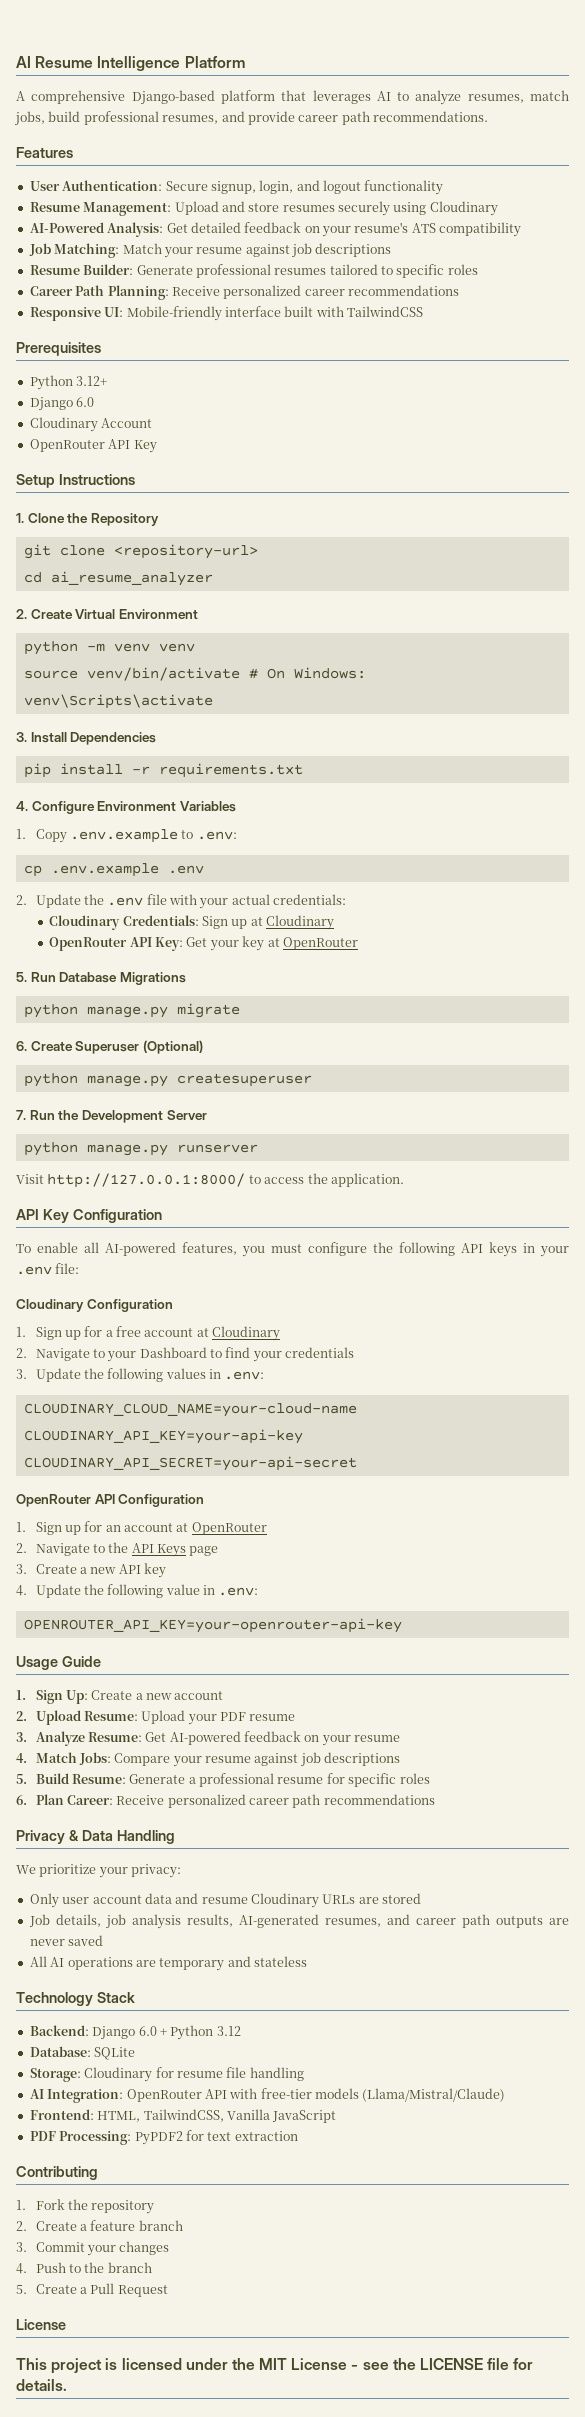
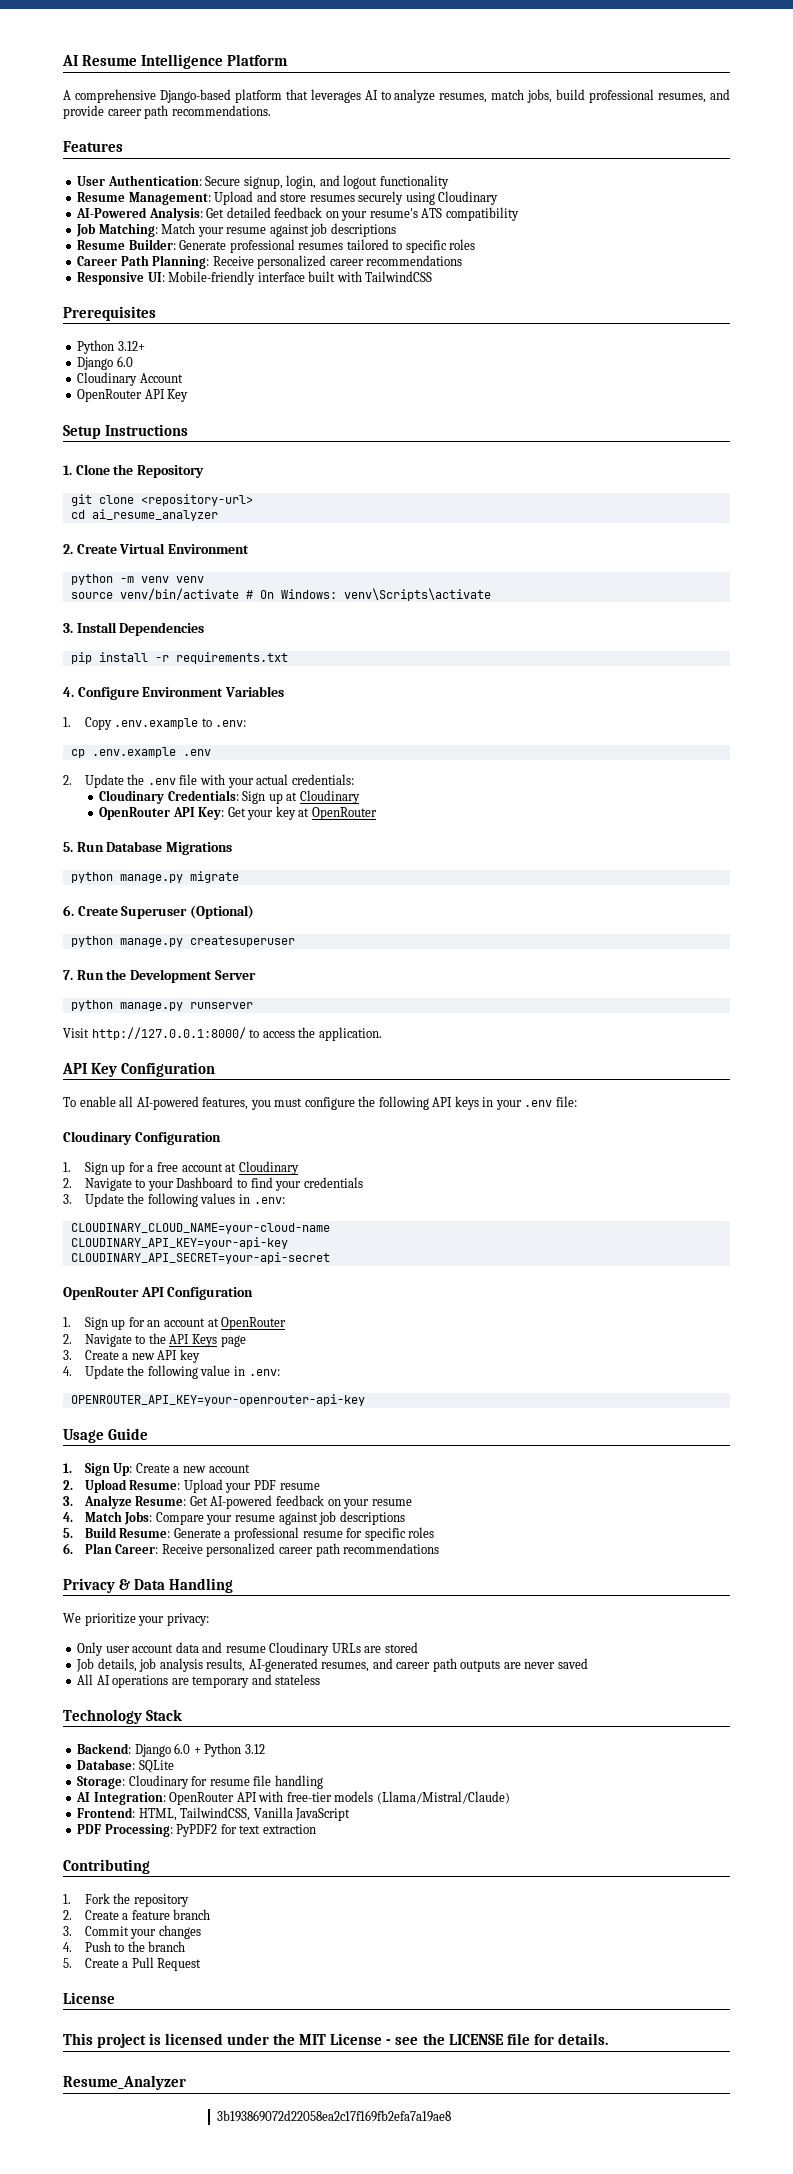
(67, 2385) none -> [63,2075,186,2090] [216,2110,451,2122] // Resume_Analyzer // 3b193869072d22058ea2c17f169fb2efa7a19ae8

